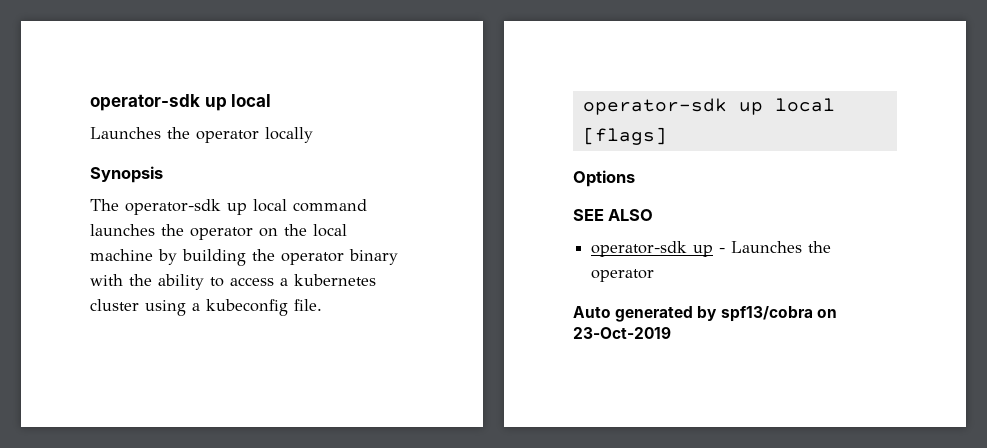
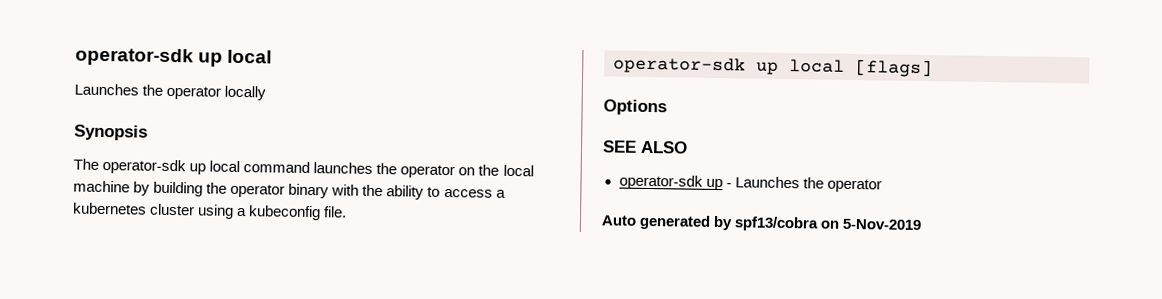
[573,327,671,339] 23-Oct-2019 -> [842,218,923,231] 5-Nov-2019

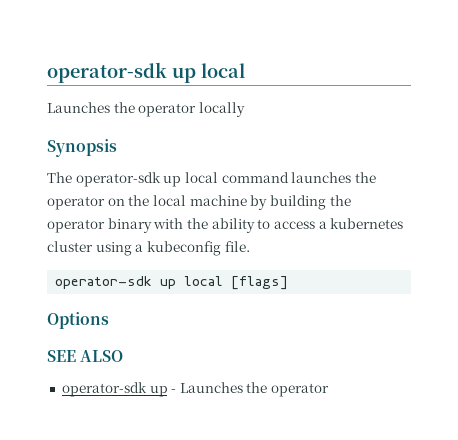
[601,214,923,232] // Auto generated by spf13/cobra on 5-Nov-2019 -> (330, 390) none

